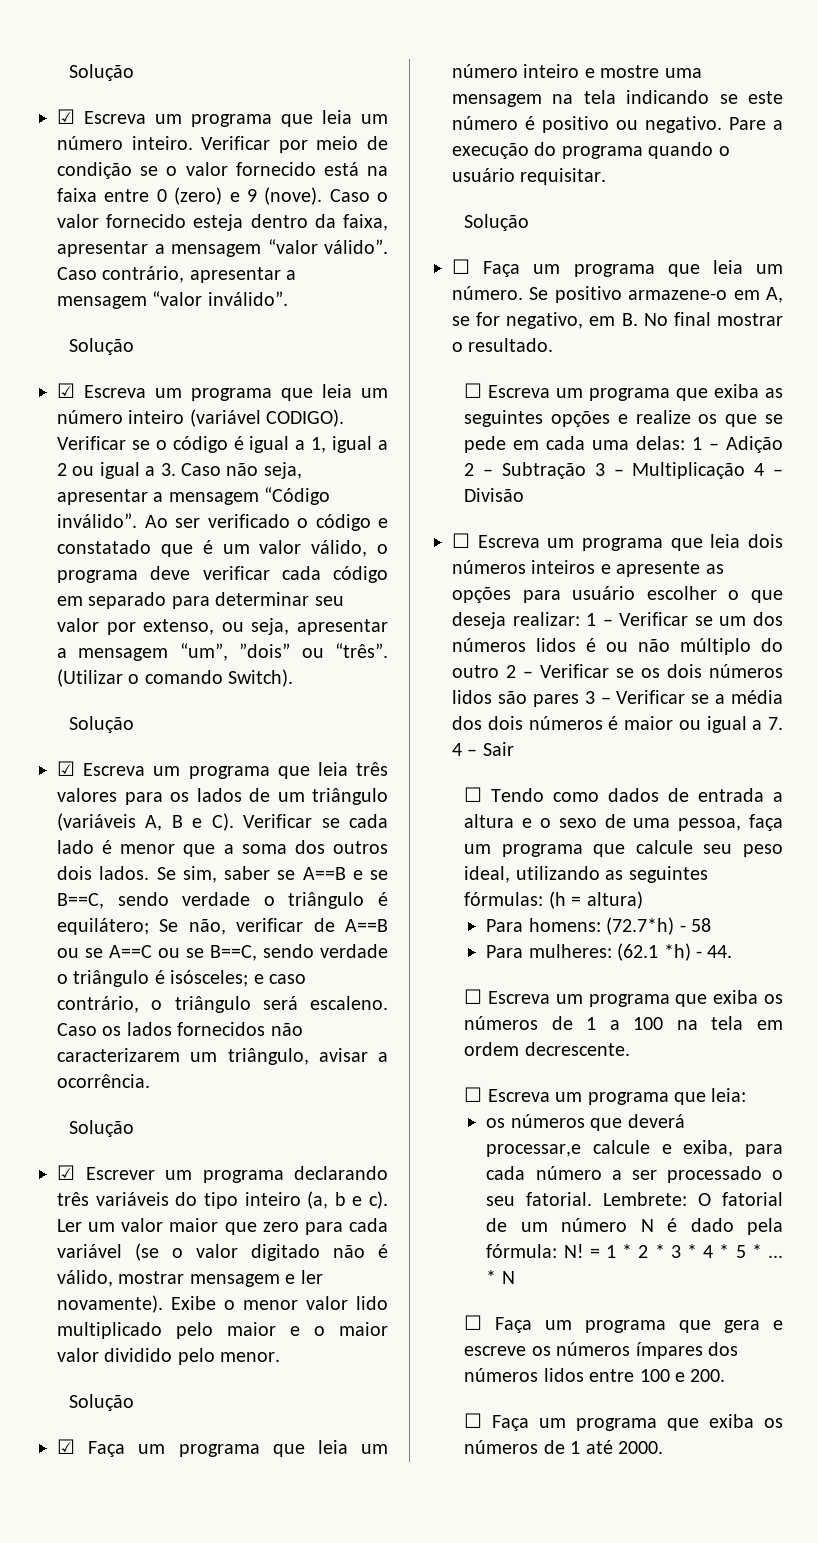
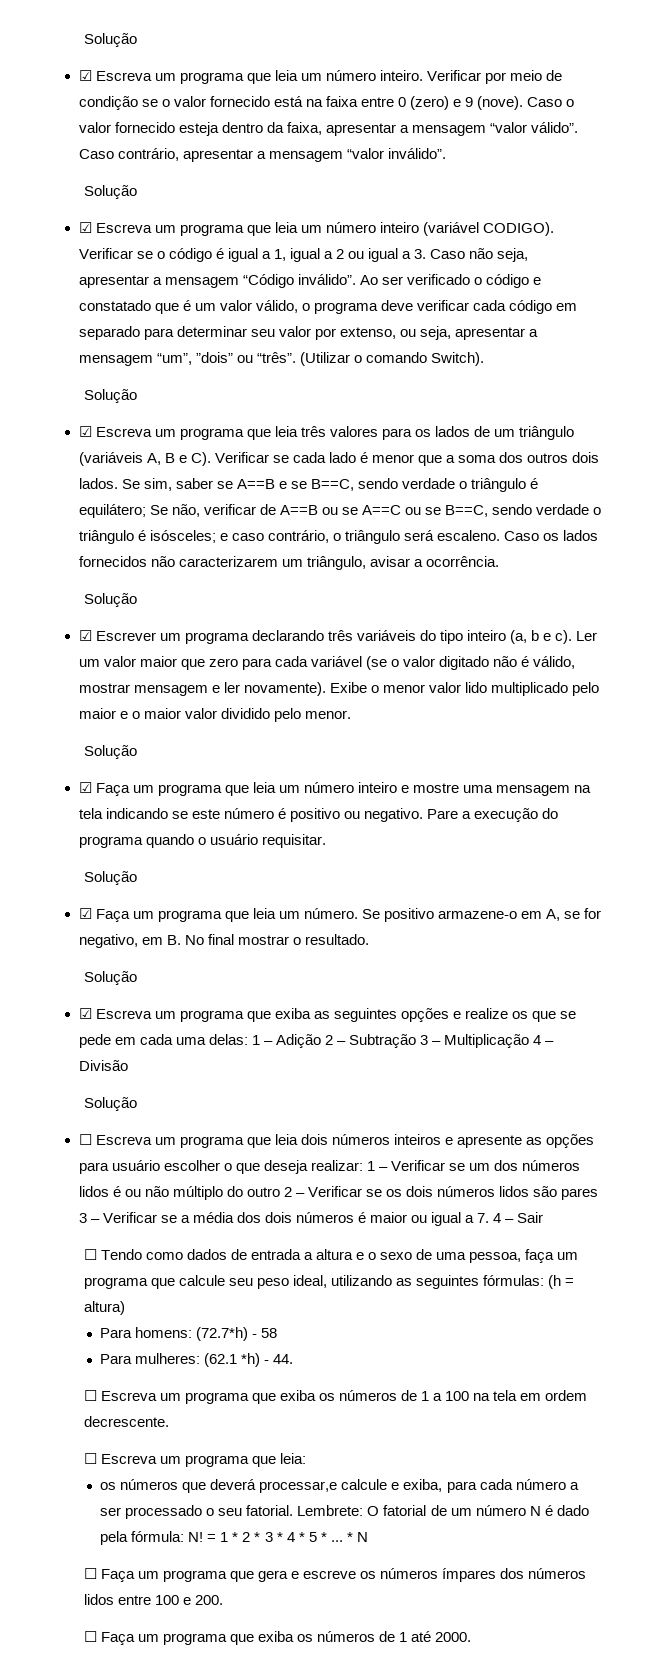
[452,259,470,274] ☐ -> [78,908,92,919] ☑
[464,383,483,398] ☐ -> [83,971,137,985] [78,1008,92,1019] Solução // ☑
(525, 495) none -> [83,1097,137,1111] // Solução

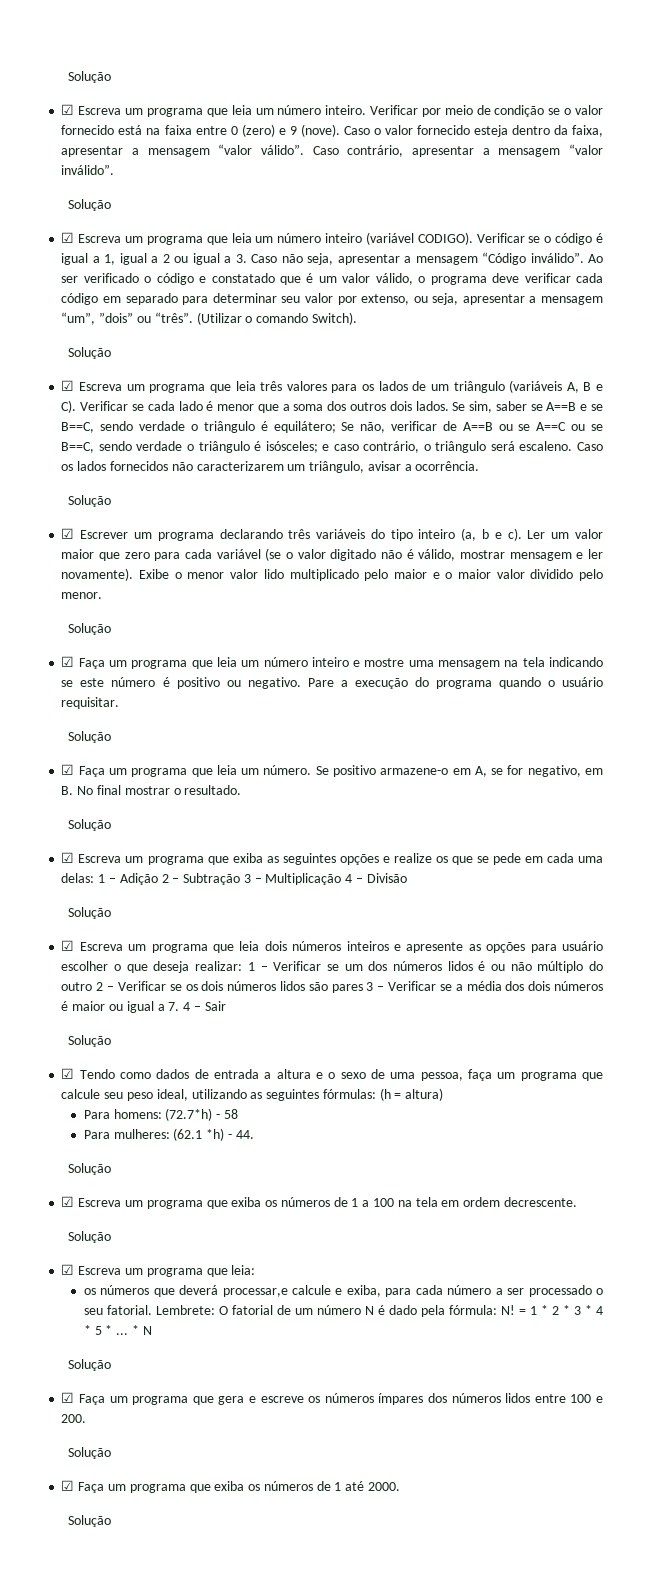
[78,1134,92,1145] ☐ -> [61,940,75,951] ☑
[83,1249,97,1260] ☐ -> [68,1035,112,1047] [61,1068,75,1079] Solução // ☑
[83,1390,97,1401] ☐ -> [68,1163,112,1175] [61,1196,75,1207] Solução // ☑
[83,1453,97,1464] ☐ -> [68,1231,112,1243] [61,1264,75,1275] Solução // ☑
[83,1568,97,1579] ☐ -> [68,1359,112,1371] [61,1392,75,1403] Solução // ☑
[83,1631,97,1642] ☐ -> [68,1447,112,1459] [61,1480,75,1491] Solução // ☑
(472, 1637) none -> [68,1515,112,1527] // Solução

